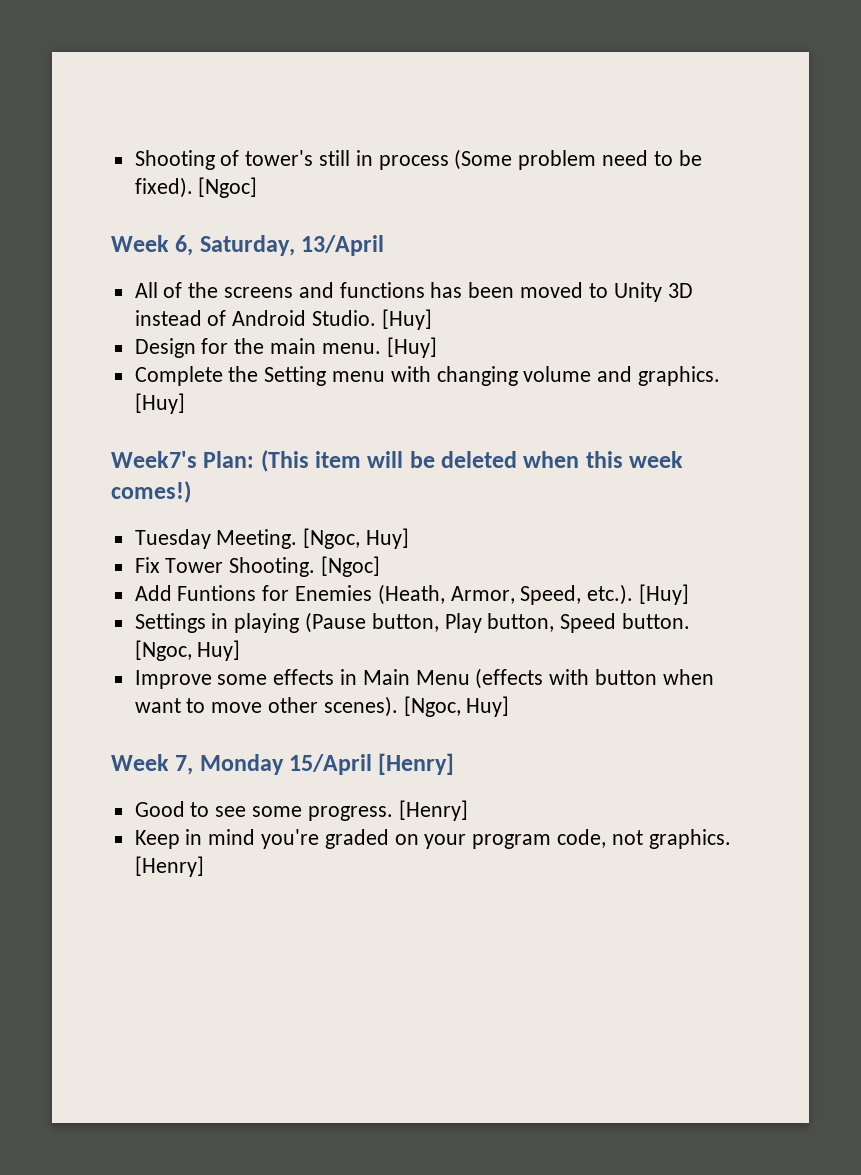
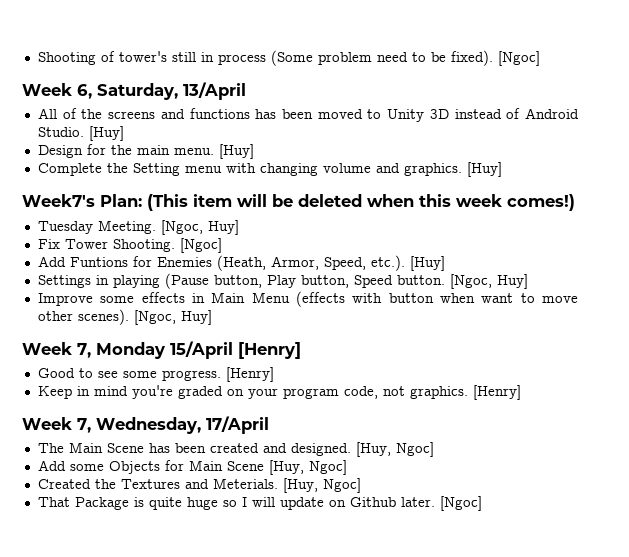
(204, 866) none -> [22,416,269,434] [37,442,434,457] [37,460,347,475] [37,478,361,493] [37,496,482,511] // Week 7, Wednesday, 17/April // The Main Scene has been created and designed. [Huy, Ngoc] // Add some Objects for Main Scene [Huy, Ngoc] // Created the Textures and Meterials. [Huy, Ngoc] // That Package is quite huge so I will update on Github later. [Ngoc]

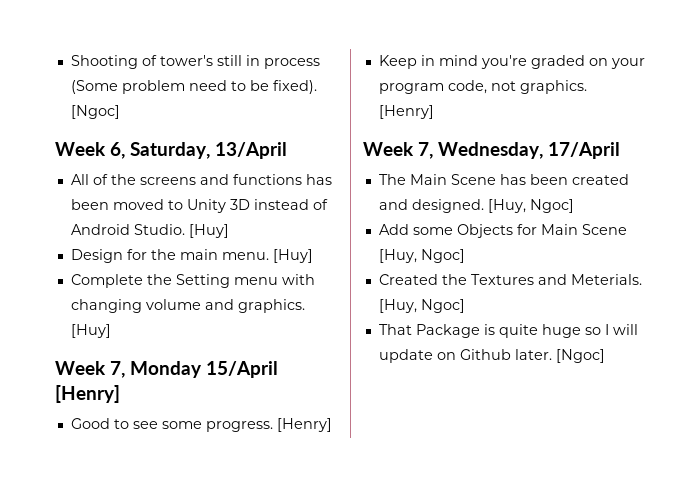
[22,194,575,211] [37,220,239,235] [37,238,222,253] [37,255,445,271] [37,273,528,289] [37,291,578,307] [37,309,212,325] // Week7's Plan: (This item will be deleted when this week comes!) // Tuesday Meeting. [Ngoc, Huy] // Fix Tower Shooting. [Ngoc] // Add Funtions for Enemies (Heath, Armor, Speed, etc.). [Huy] // Settings in playing (Pause button, Play button, Speed button. [Ngoc, Huy] // Improve some effects in Main Menu (effects with button when want to move other scenes). [Ngoc, Huy] -> (111, 331) none

